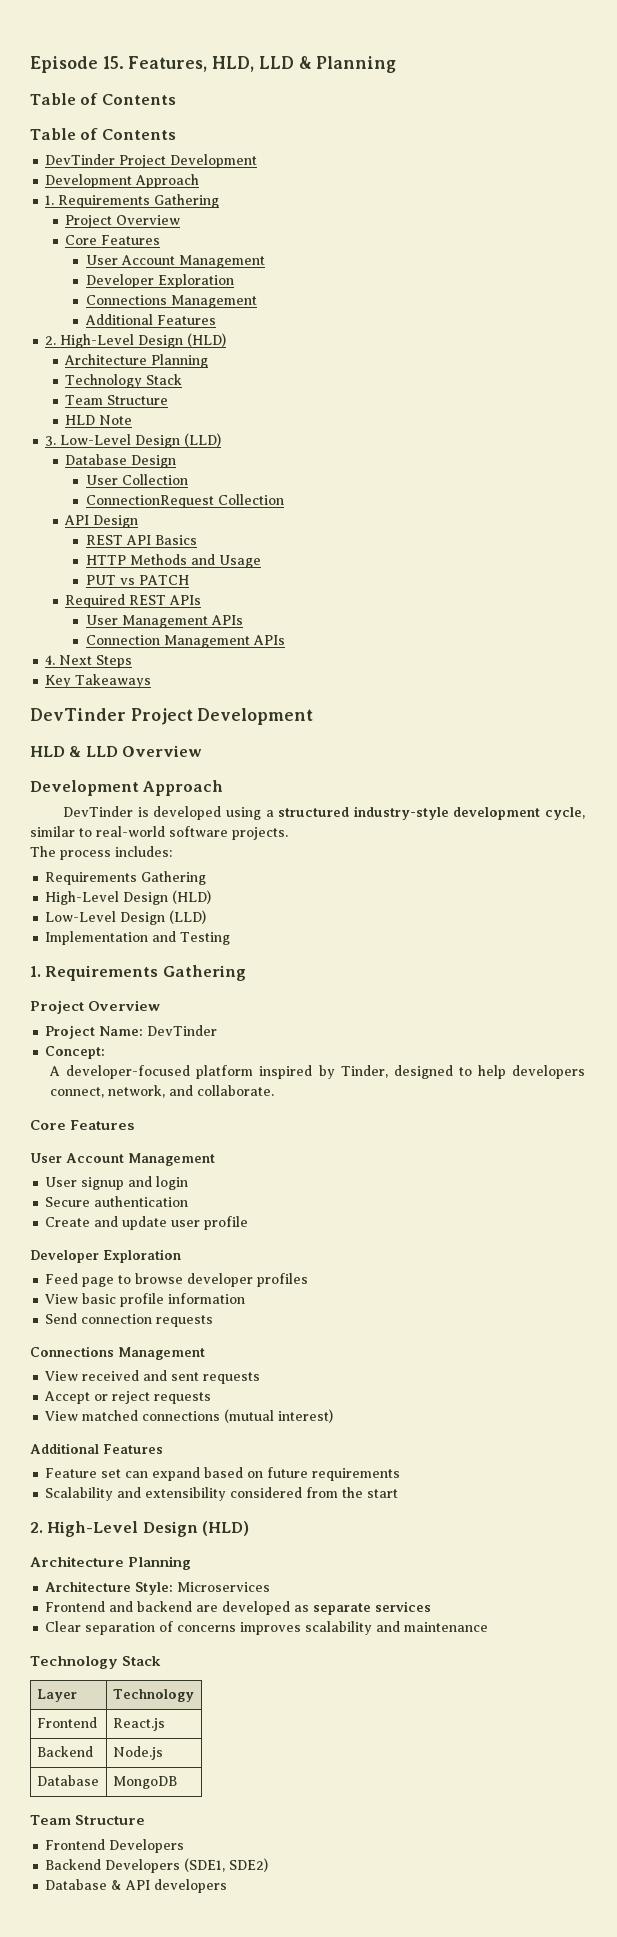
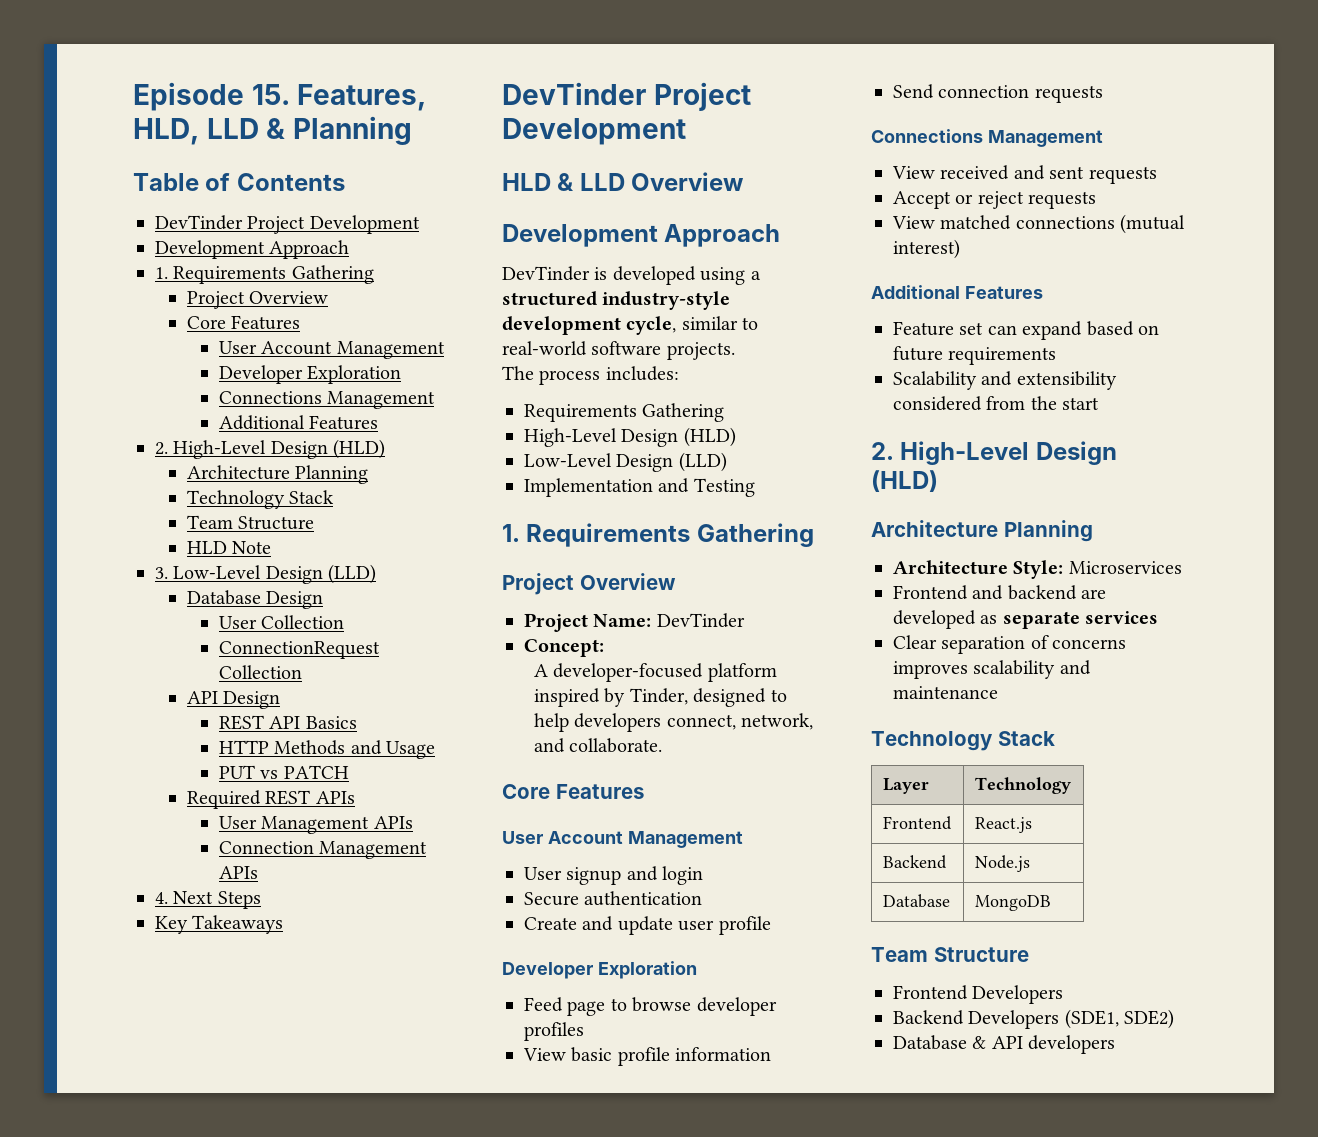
[30,128,176,140] // Table of Contents -> (345, 182) none

